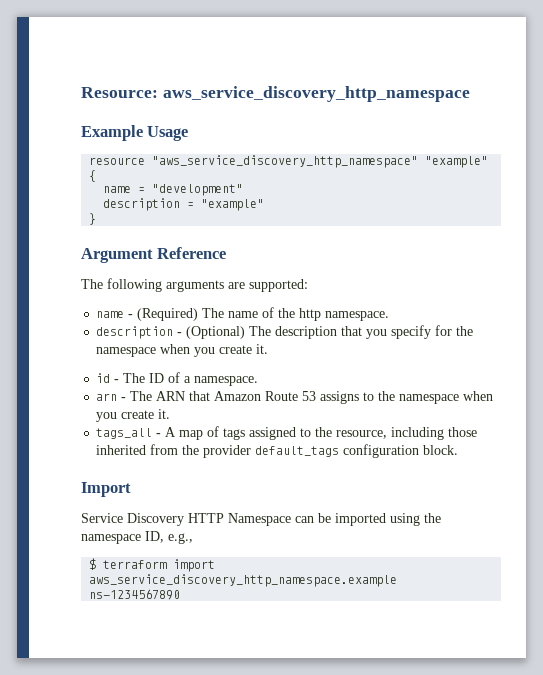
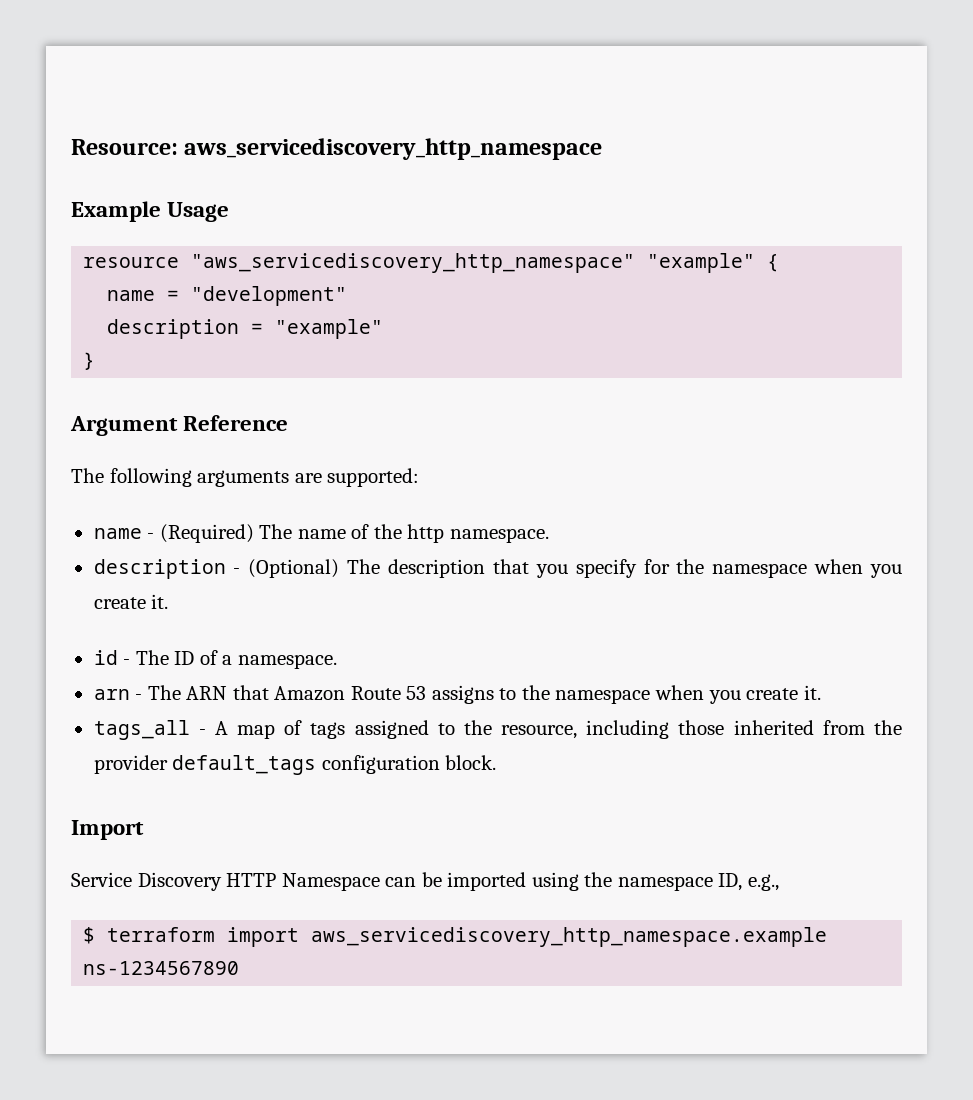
[162,86,470,102] aws_service_discovery_http_namespace -> [184,138,603,160] aws_servicediscovery_http_namespace
[152,155,419,168] "aws_service_discovery_http_namespace" -> [191,253,636,273] "aws_servicediscovery_http_namespace"
[89,574,398,587] aws_service_discovery_http_namespace.example -> [311,927,828,947] aws_servicediscovery_http_namespace.example

